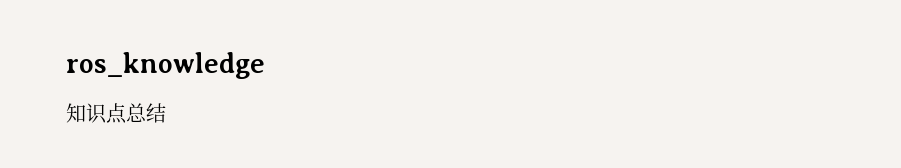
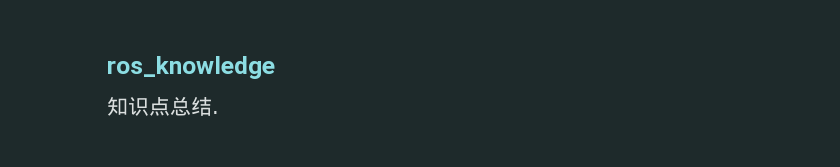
(166, 113) none -> [212,111,219,114] .

